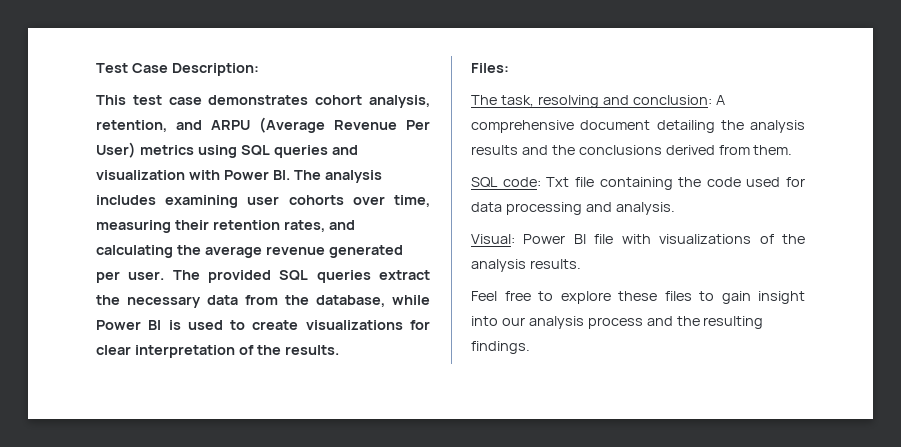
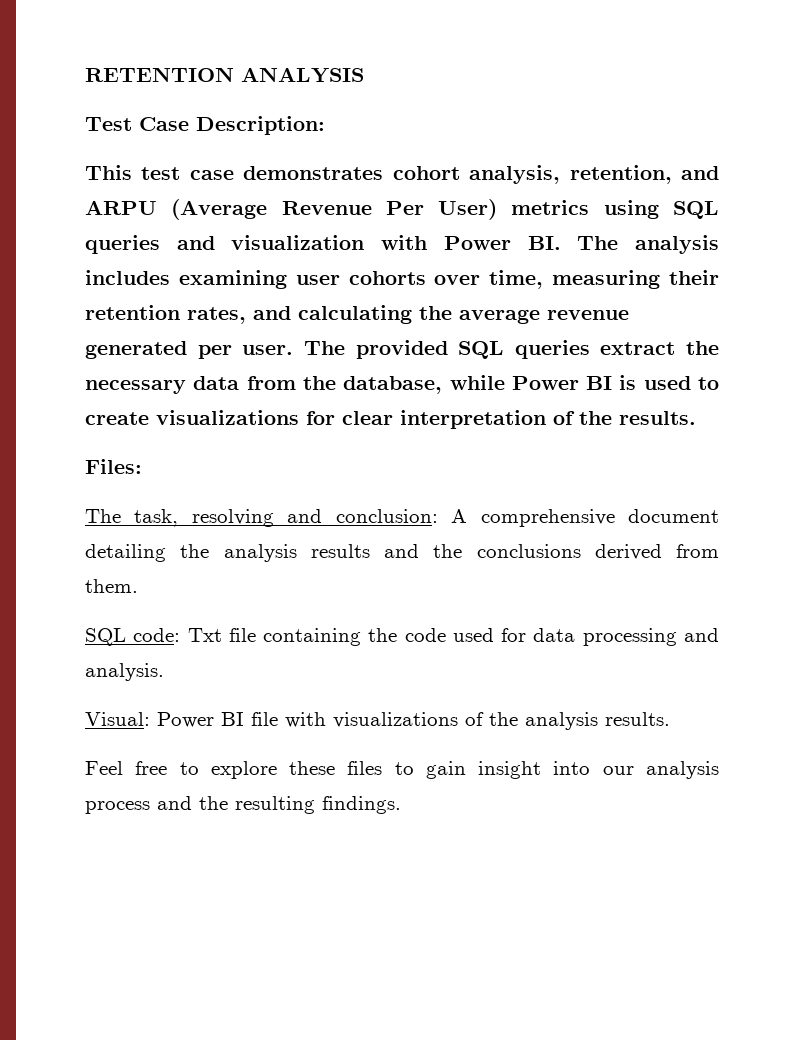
(96, 68) none -> [85,67,364,83] RETENTION ANALYSIS //

